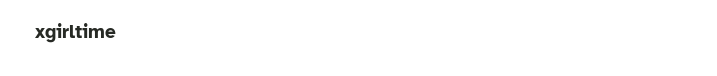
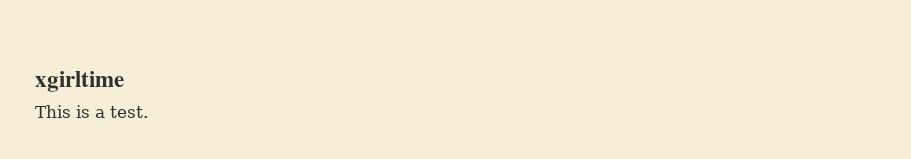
(116, 33) none -> [35,105,148,118] // This is a test.

